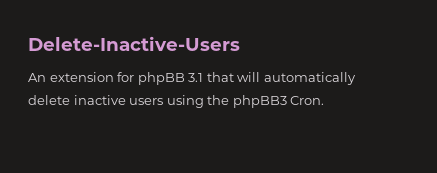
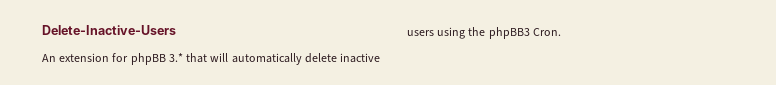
[188,73,204,82] 3.1 -> [168,53,183,62] 3.*

